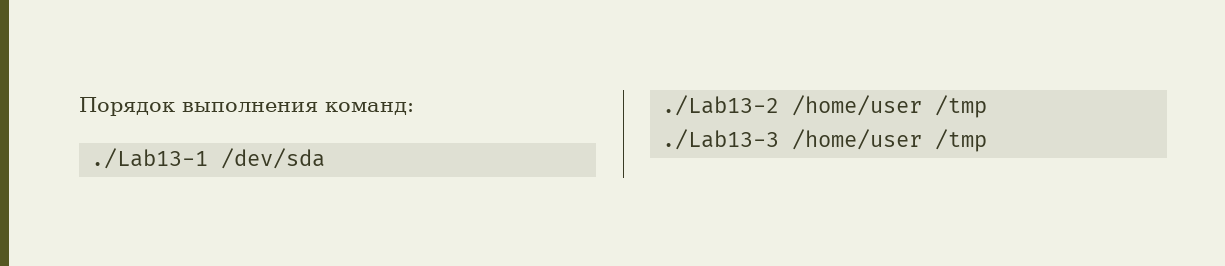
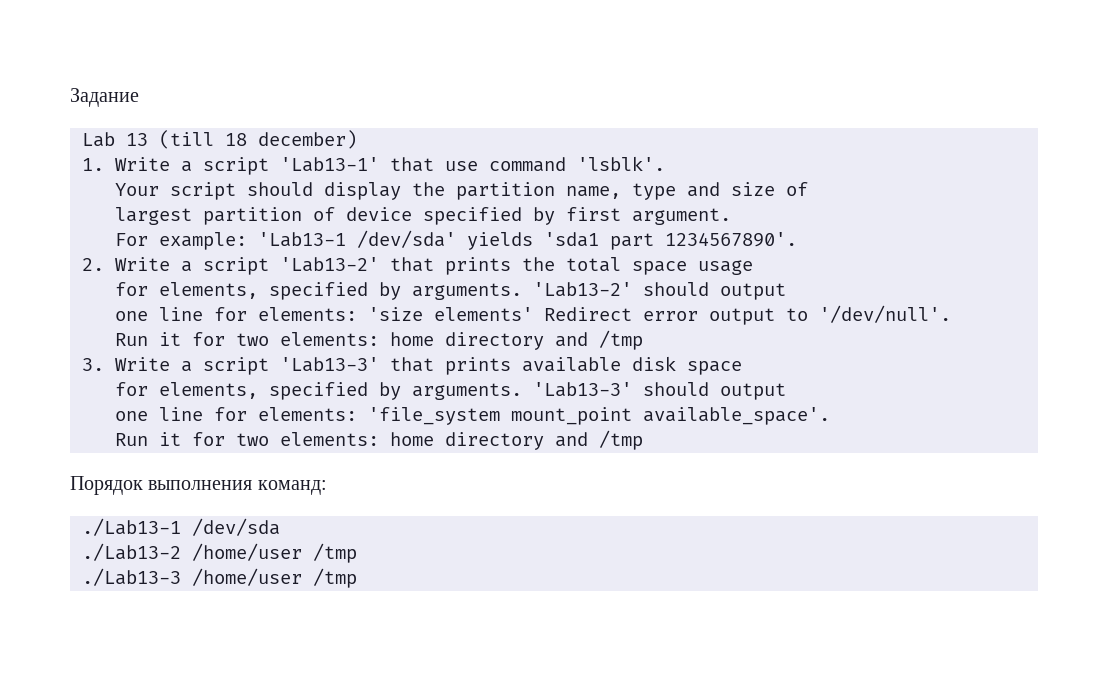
(79, 106) none -> [70,88,139,107] [82,130,357,149] [82,156,665,175] [115,182,808,200] [115,207,731,225] [115,230,797,250] [82,257,753,275] [115,282,786,300] [115,305,951,325] [115,330,643,350] [82,356,742,375] [115,382,786,400] [115,407,830,425] [115,430,643,450] Задание // Lab 13 (till 18 december) // 1. Write a script 'Lab13-1' that use command 'lsblk'. // Your script should display the partition name, type and size of // largest partition of device specified by first argument. // For example: 'Lab13-1 /dev/sda' yields 'sda1 part 1234567890'. // 2. Write a script 'Lab13-2' that prints the total space usage // for elements, specified by arguments. 'Lab13-2' should output // one line for elements: 'size elements' Redirect error output to '/dev/null'. // Run it for two elements: home directory and /tmp // 3. Write a script 'Lab13-3' that prints available disk space // for elements, specified by arguments. 'Lab13-3' should output // one line for elements: 'file_system mount_point available_space'. // Run it for two elements: home directory and /tmp //

